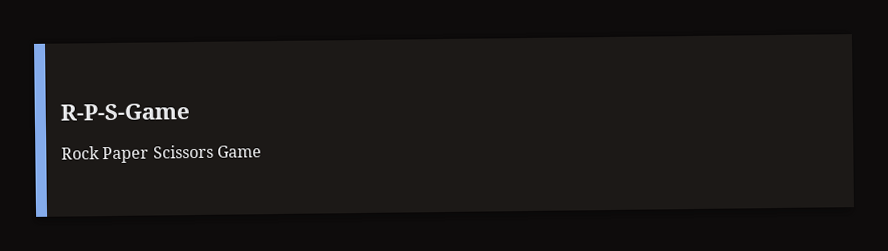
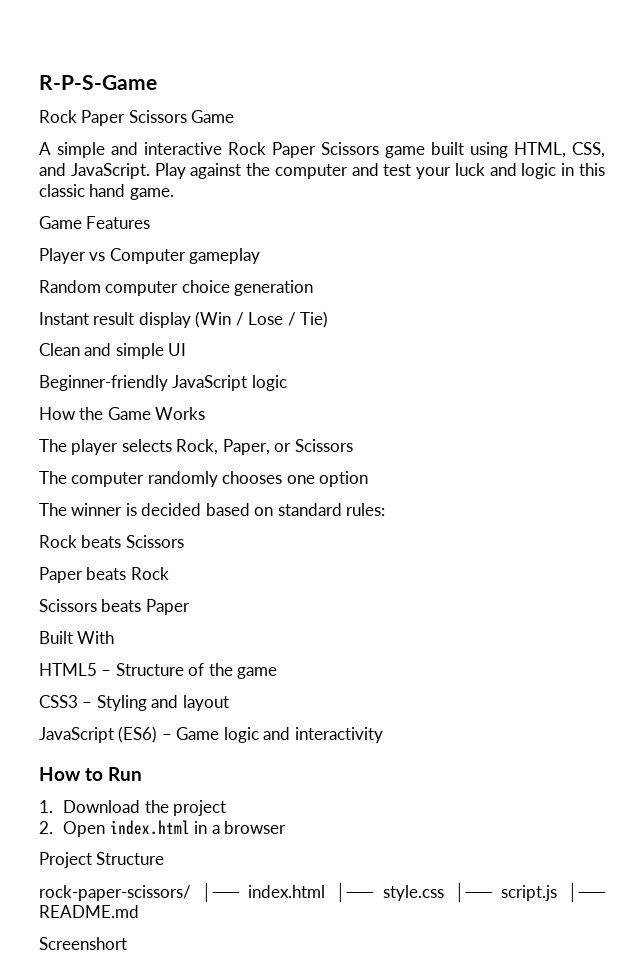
(262, 151) none -> [39,142,605,158] [39,163,605,179] [39,184,174,200] [39,216,151,229] [39,248,261,264] [39,280,314,296] [39,311,329,328] [39,343,187,359] [39,375,287,391] [39,407,206,420] [39,439,353,455] [39,471,369,487] [39,503,386,516] [39,535,184,548] [39,567,169,583] [39,599,190,615] [39,631,115,644] [39,663,278,679] [39,695,229,711] [39,726,383,743] [39,767,143,781] [39,800,227,816] [39,820,287,837] [39,852,165,868] [39,883,606,902] [39,905,139,918] [39,937,127,950] // A simple and interactive Rock Paper Scissors game built using HTML, CSS, and JavaScript. Play against the computer and test your luck and logic in this classic hand game. // Game Features // Player vs Computer gameplay // Random computer choice generation // Instant result display (Win / Lose / Tie) // Clean and simple UI // Beginner-friendly JavaScript logic // How the Game Works // The player selects Rock, Paper, or Scissors // The computer randomly chooses one option // The winner is decided based on standard rules: // Rock beats Scissors // Paper beats Rock // Scissors beats Paper // Built With // HTML5 – Structure of the game // CSS3 – Styling and layout // JavaScript (ES6) – Game logic and interactivity // How to Run // 1. Download the project // 2. Open index.html in a browser // Project Structure // rock-paper-scissors/ │── index.html │── style.css │── script.js │── README.md // Screenshort

